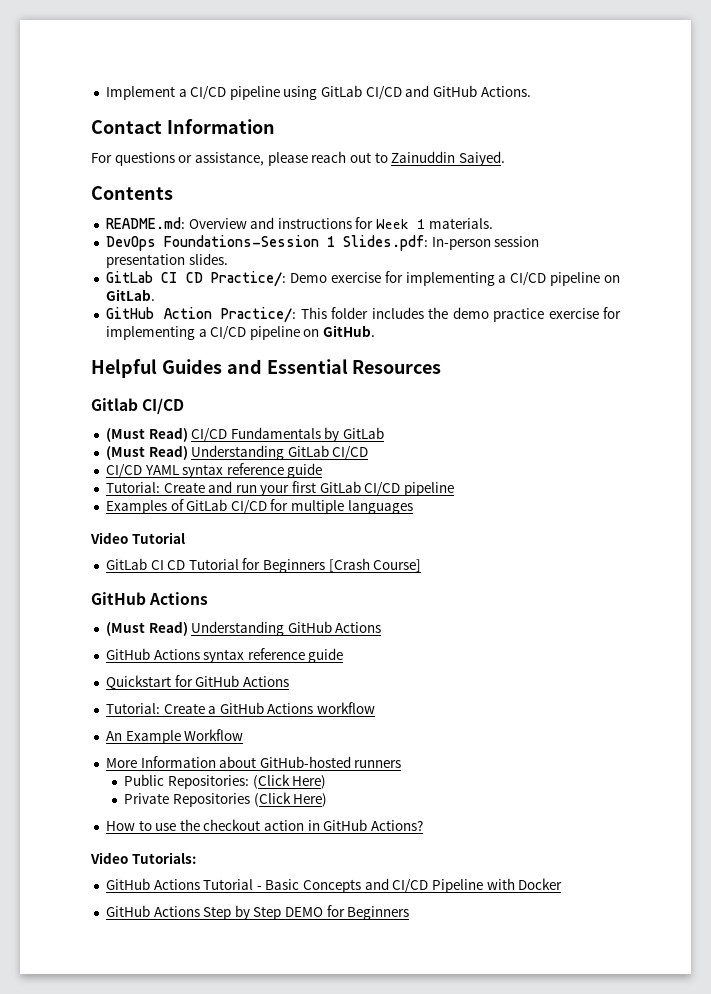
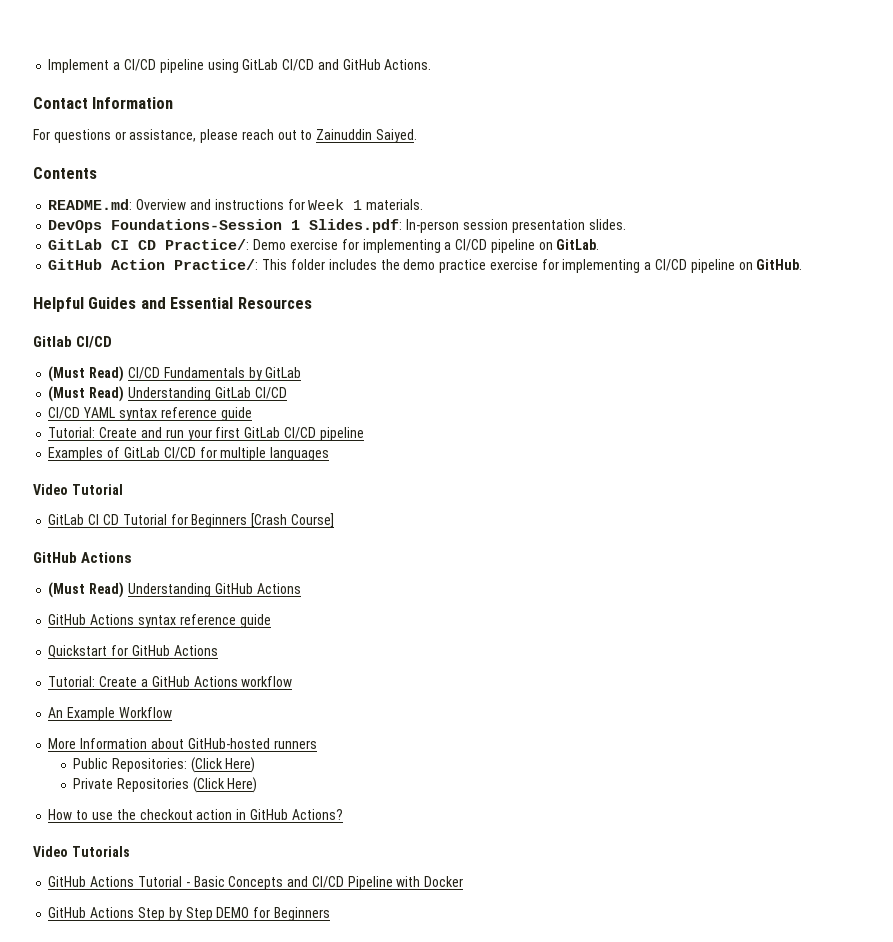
[131,852,196,864] Tutorials: -> [71,846,130,857] Tutorials

